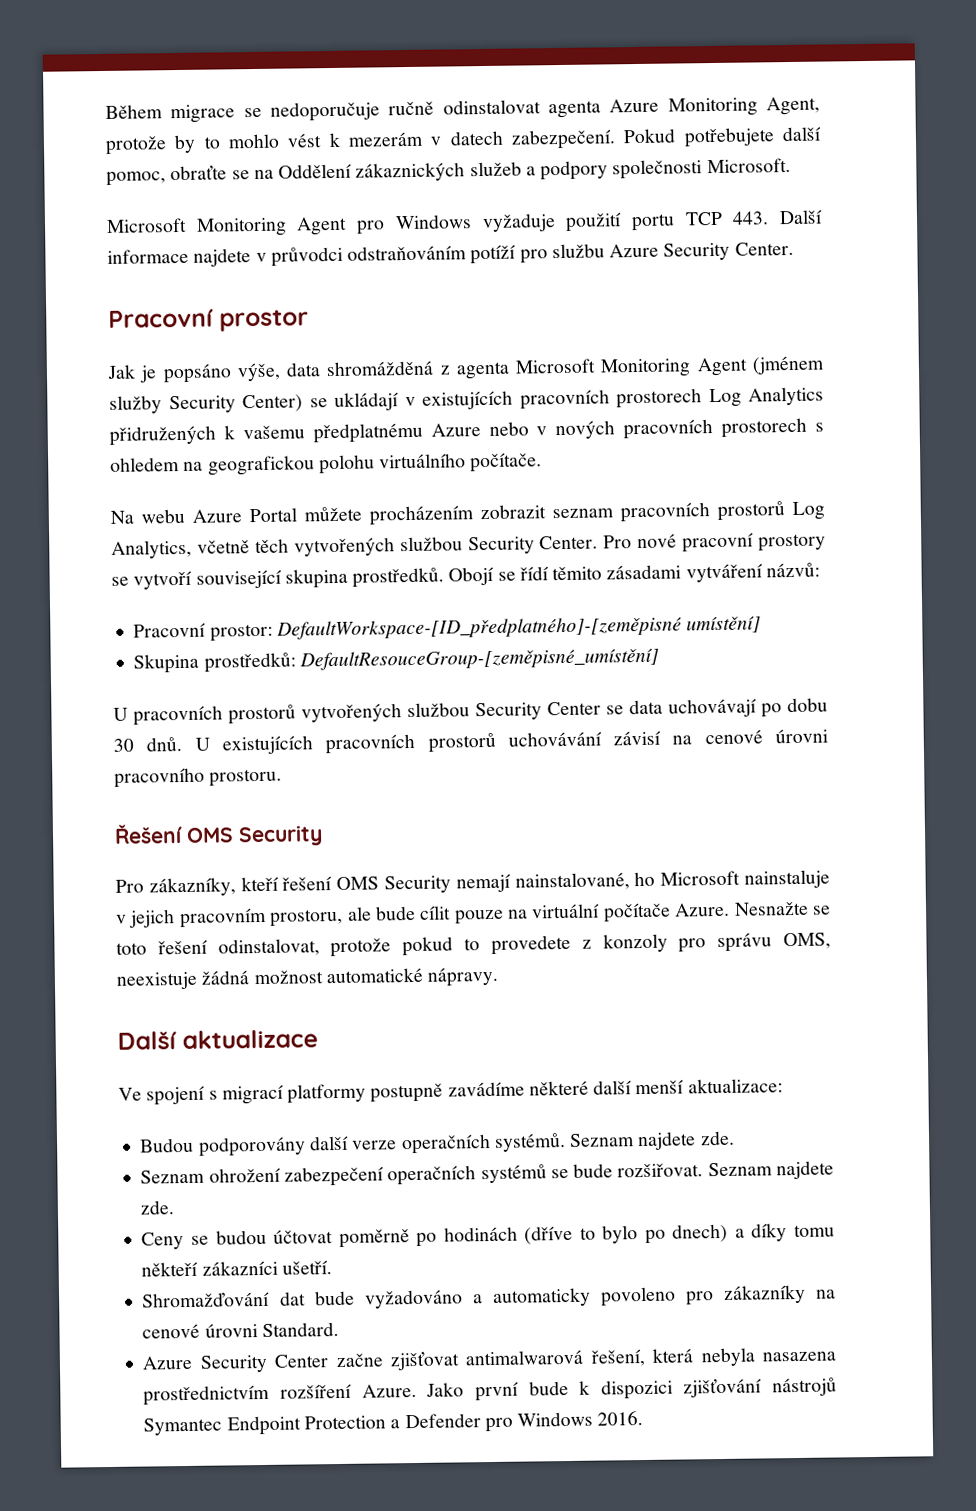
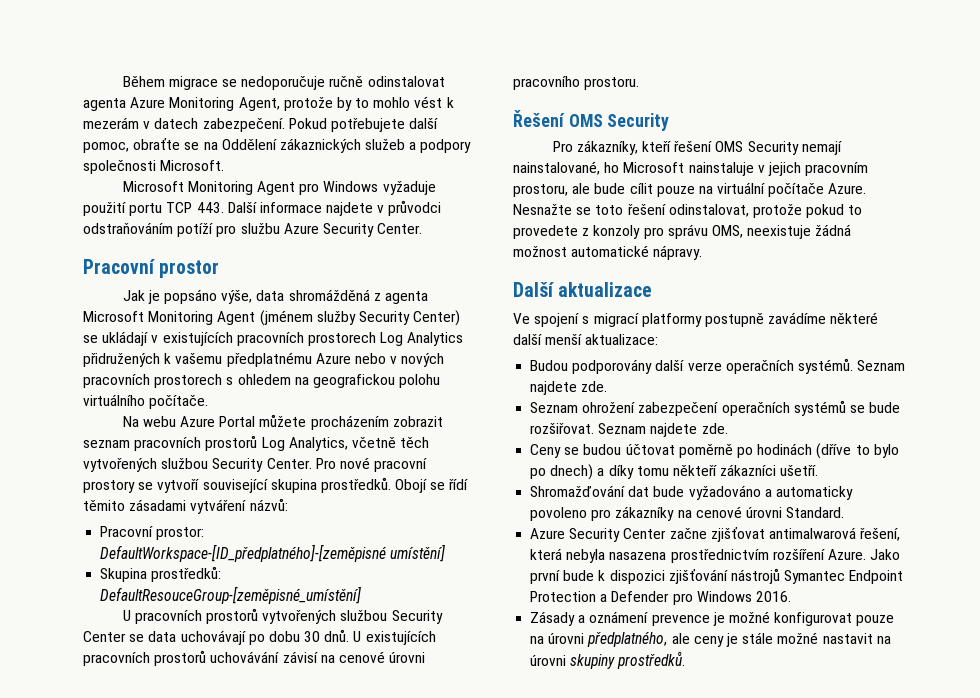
(644, 1418) none -> [530,611,895,626] [530,631,891,647] [530,651,686,669] // Zásady a oznámení prevence je možné konfigurovat pouze na úrovni předplatného, ale ceny je stále možné nastavit na úrovni skupiny prostředků.

